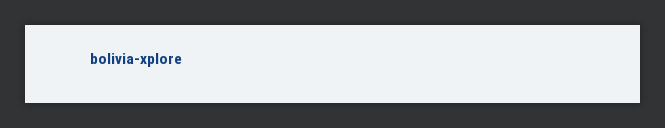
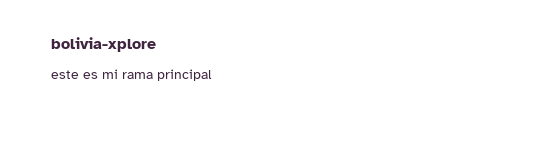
(182, 60) none -> [51,69,212,81] // este es mi rama principal

